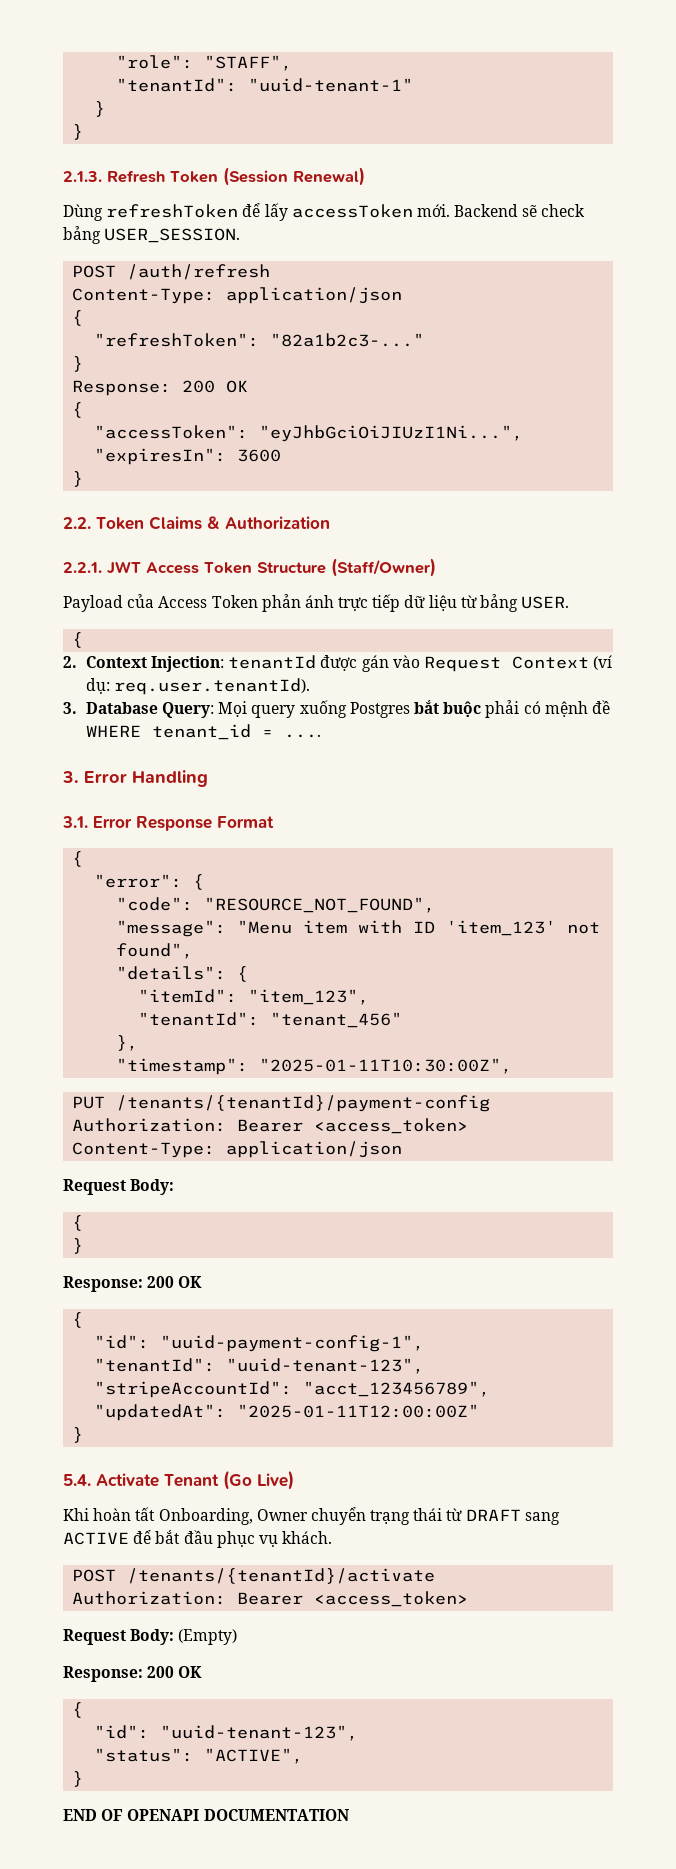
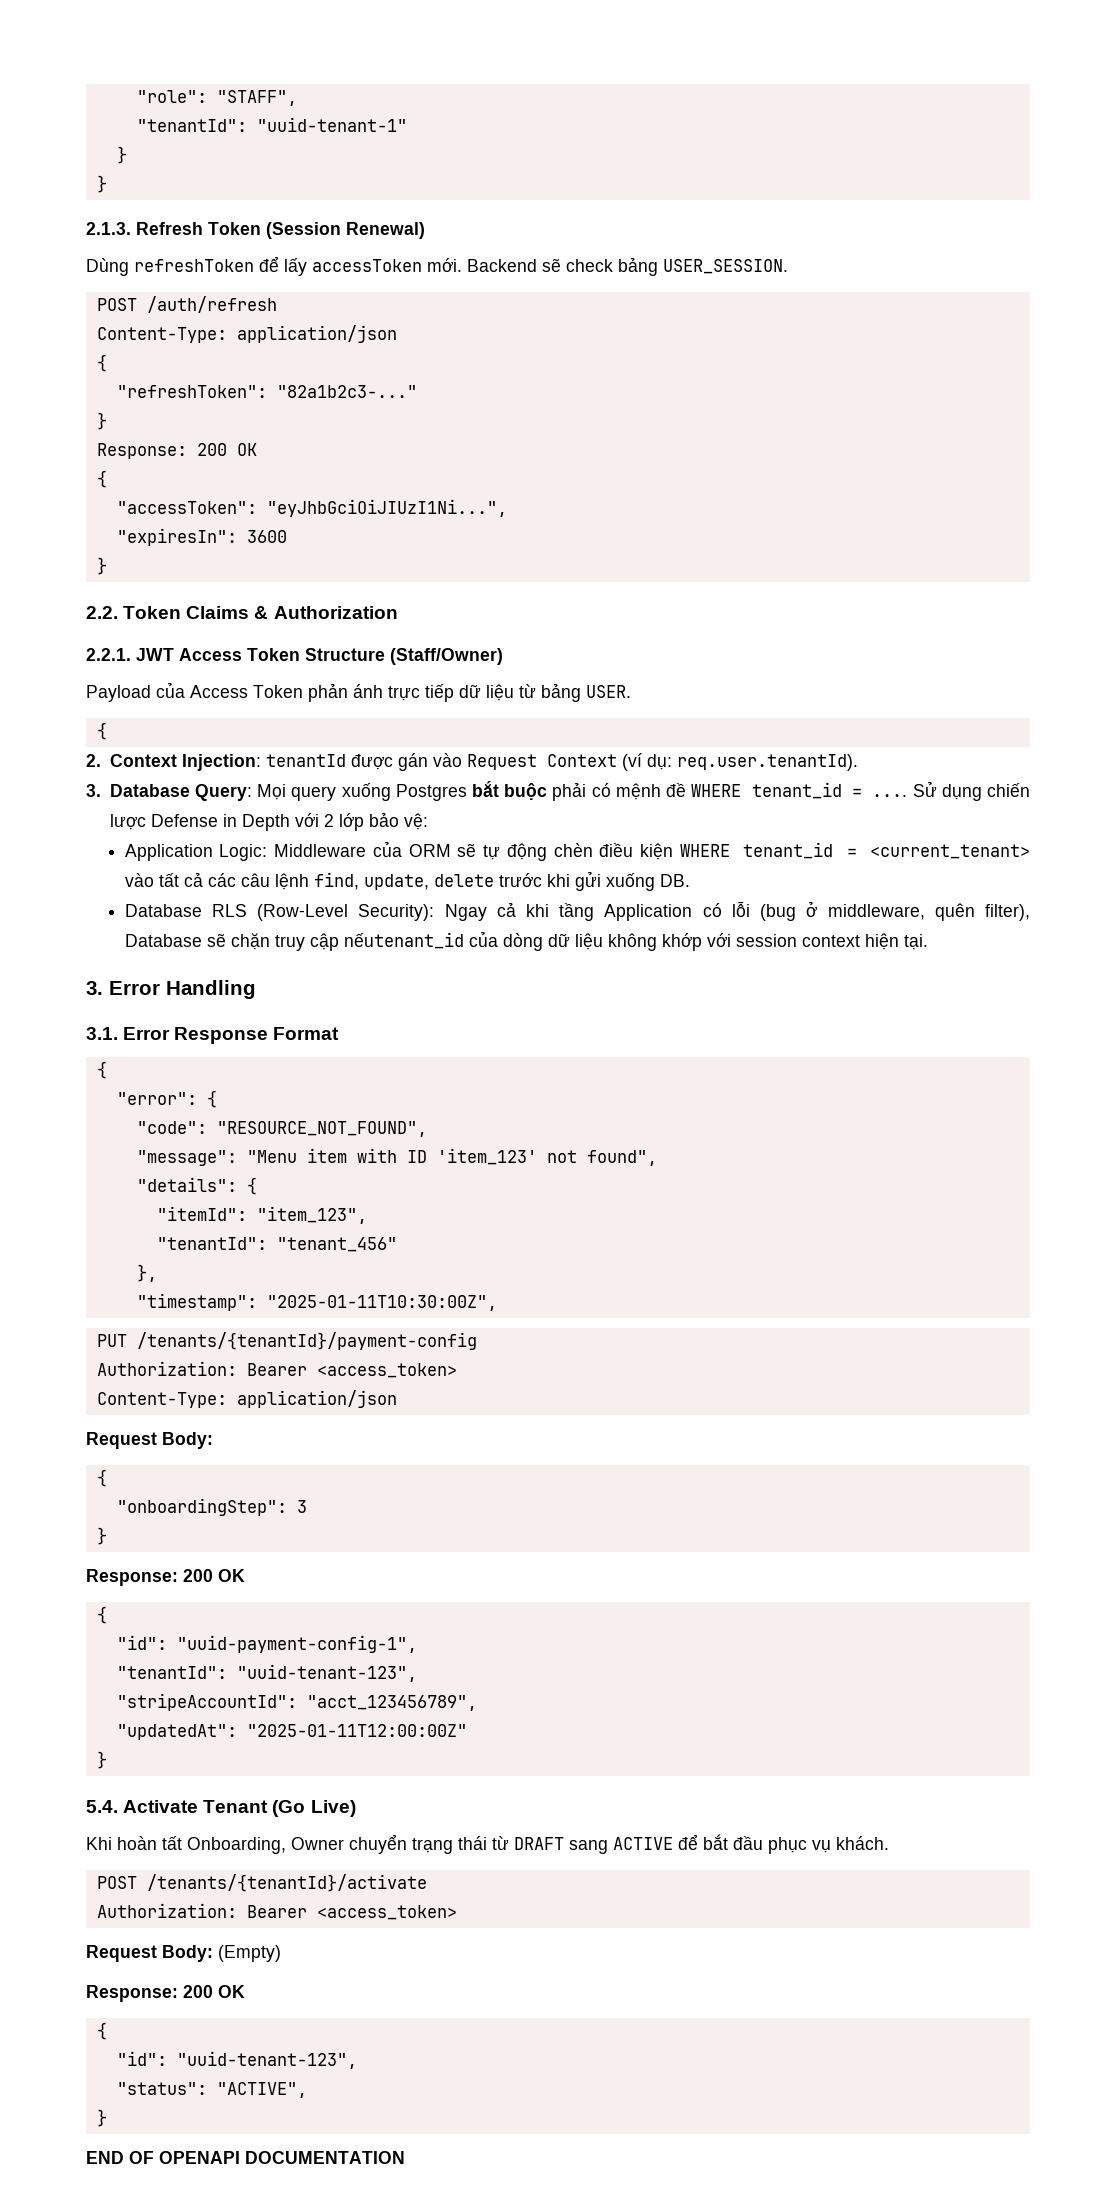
(321, 736) none -> [912,781,1031,801] [109,812,428,831] [124,841,1030,861] [124,871,690,891] [124,901,1030,921] [124,931,928,951] Sử dụng chiến lược Defense in Depth với 2 lớp bảo vệ: // Application Logic: Middleware của ORM sẽ tự động chèn điều kiện WHERE tenant_id = <current_tenant> vào tất cả các câu lệnh find, update, delete trước khi gửi xuống DB. // Database RLS (Row-Level Security): Ngay cả khi tầng Application có lỗi (bug ở middleware, quên filter), Database sẽ chặn truy cập nếutenant_id của dòng dữ liệu không khớp với session context hiện tại.
(84, 1223) none -> [116,1498,307,1516] // "onboardingStep": 3

